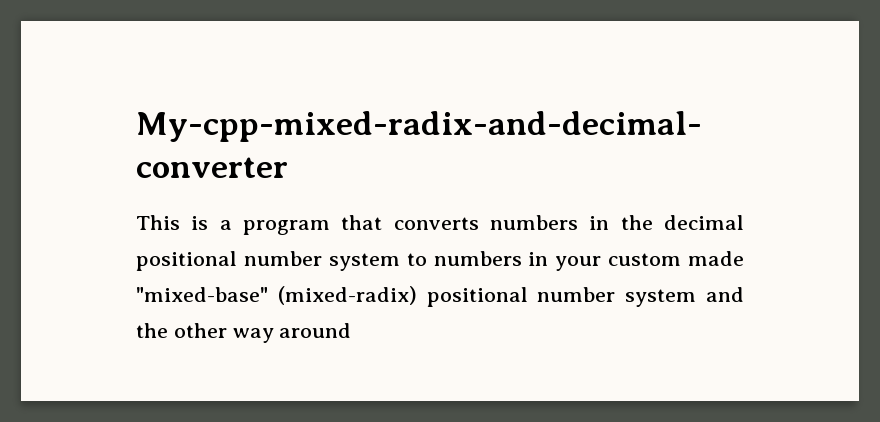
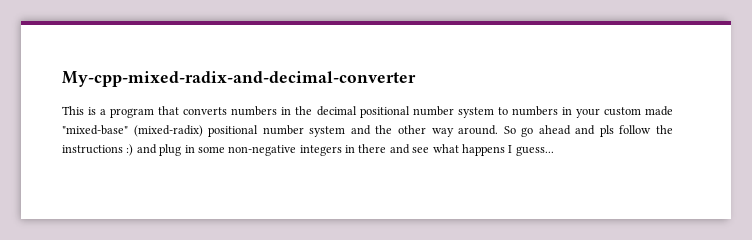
[279,323,352,338] around -> [458,125,673,137] [62,144,554,156] around. So go ahead and pls follow the instructions :) and plug in some non-negative integers in there and see what happens I guess...

